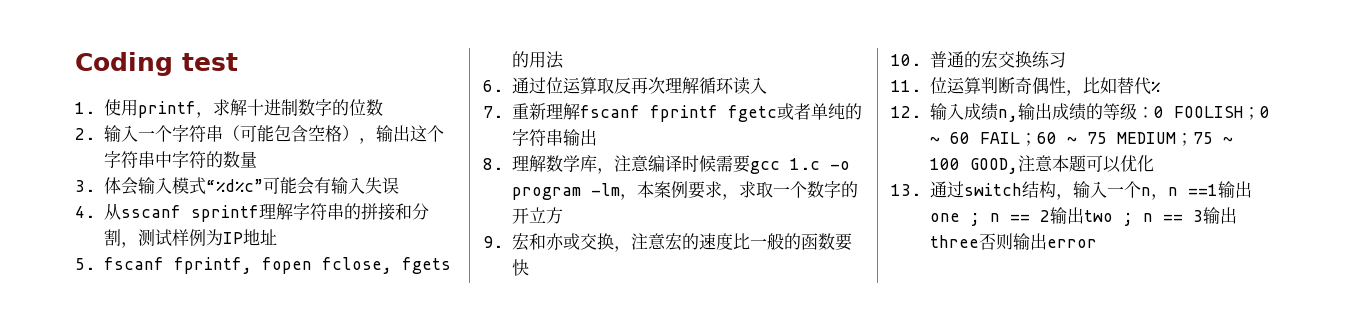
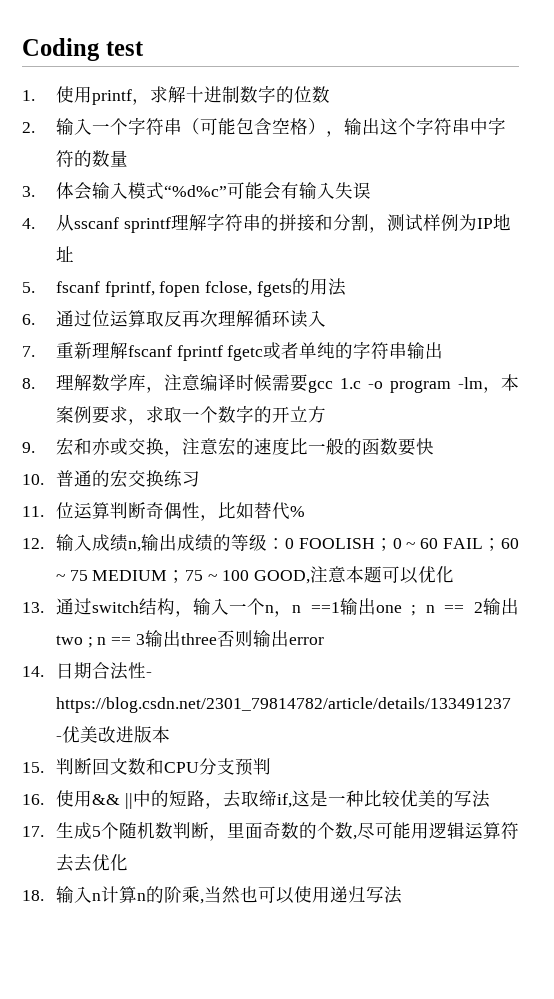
(1097, 243) none -> [22,662,152,680] [55,697,511,713] [55,725,170,743] [22,758,271,776] [22,790,490,809] [22,821,519,841] [55,854,128,872] [22,886,402,904] // 14.日期合法性- https://blog.csdn.net/2301_79814782/article/details/133491237 -优美改进版本 // 15.判断回文数和CPU分支预判 // 16.使用&& ||中的短路，去取缔if,这是一种比较优美的写法 // 17.生成5个随机数判断，里面奇数的个数,尽可能用逻辑运算符去去优化 // 18.输入n计算n的阶乘,当然也可以使用递归写法

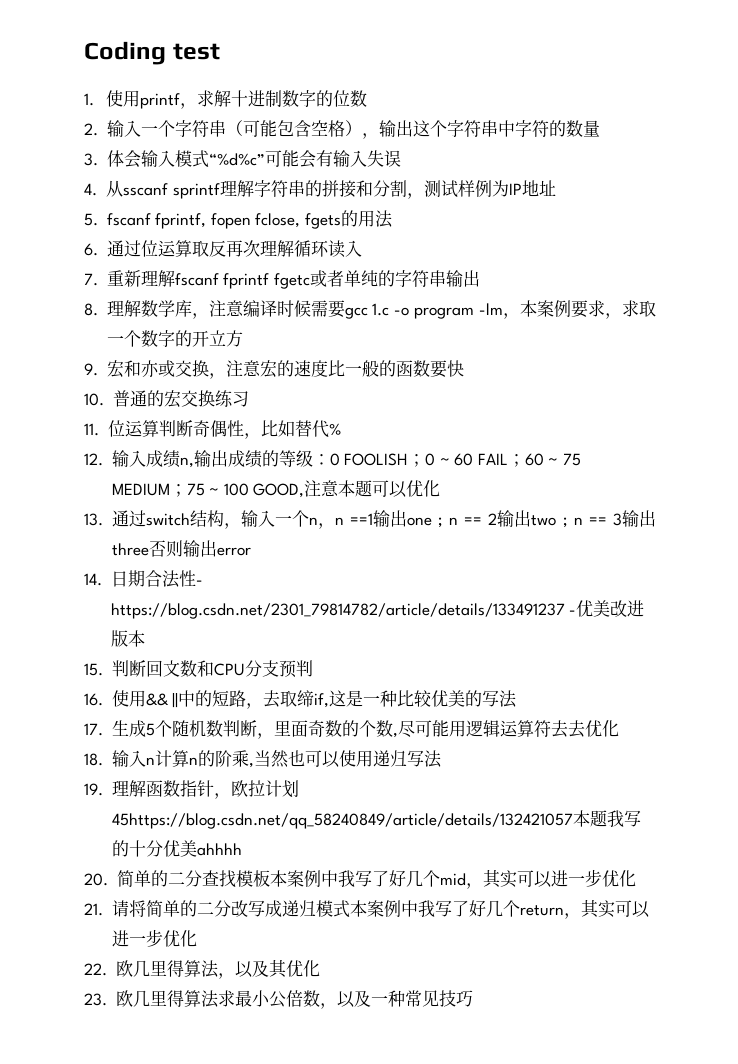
(402, 895) none -> [84,780,299,799] [111,810,641,829] [111,840,242,857] [84,869,636,889] [84,899,650,919] [111,929,197,947] [84,959,320,979] [84,990,473,1009] // 19.理解函数指针，欧拉计划45https://blog.csdn.net/qq_58240849/article/details/132421057本题我写的十分优美ahhhh // 20.简单的二分查找模板本案例中我写了好几个mid，其实可以进一步优化 // 21.请将简单的二分改写成递归模式本案例中我写了好几个return，其实可以进一步优化 // 22.欧几里得算法，以及其优化 // 23.欧几里得算法求最小公倍数，以及一种常见技巧

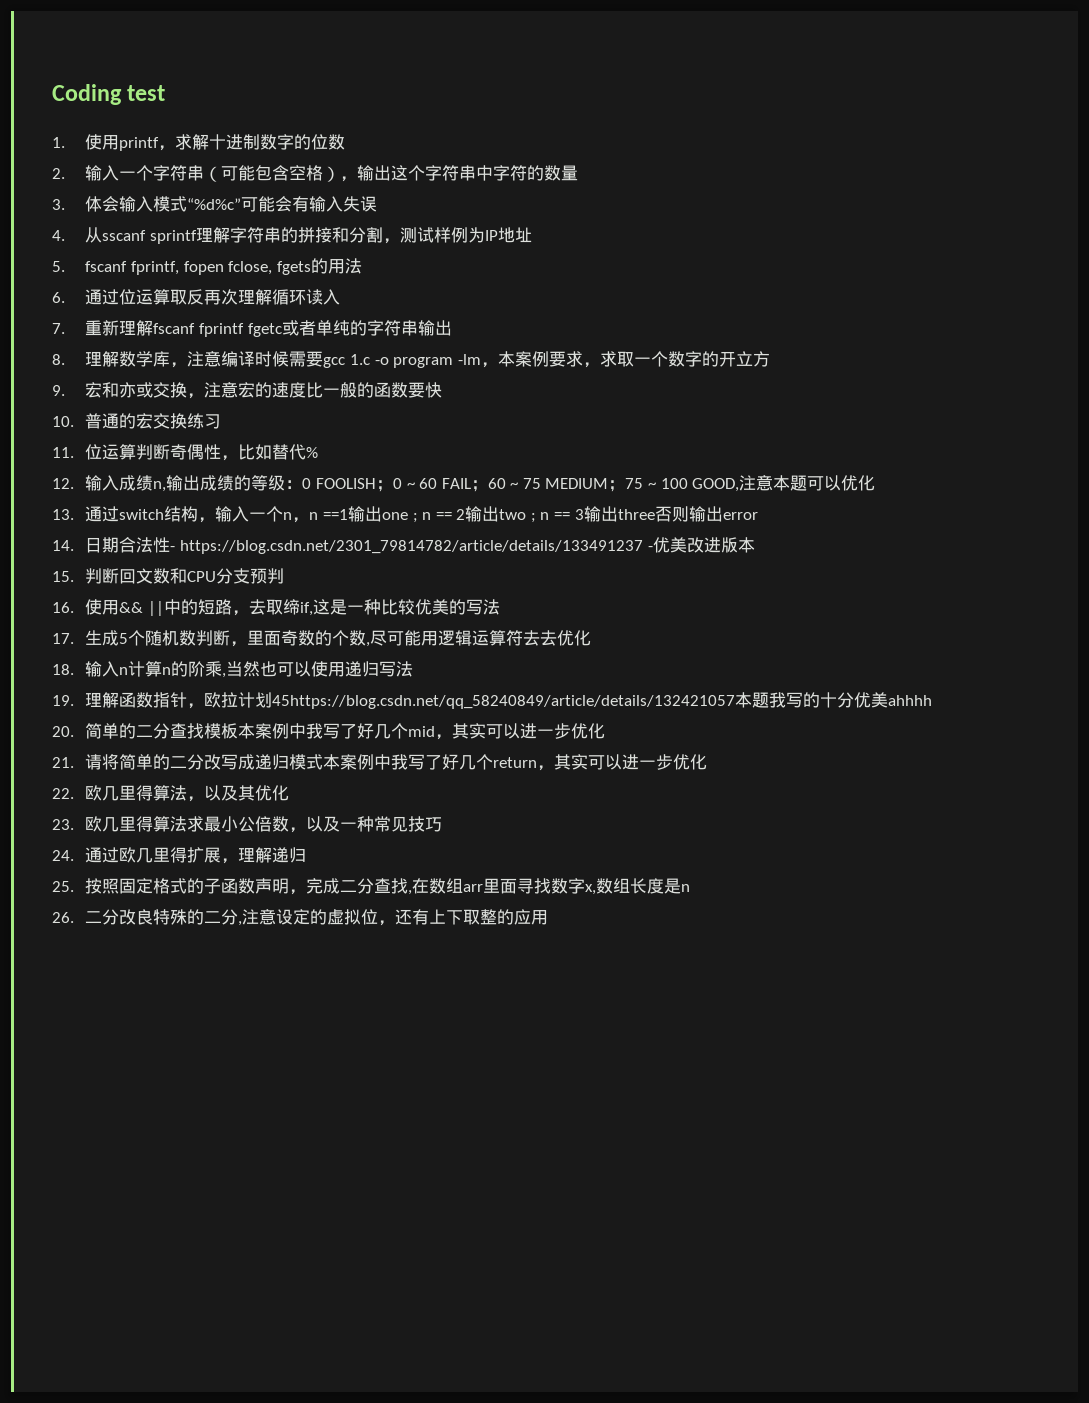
(473, 998) none -> [52,847,307,864] [52,878,691,895] [52,909,549,926] // 24.通过欧几里得扩展，理解递归 // 25.按照固定格式的子函数声明，完成二分查找,在数组arr里面寻找数字x,数组长度是n // 26.二分改良特殊的二分,注意设定的虚拟位，还有上下取整的应用

